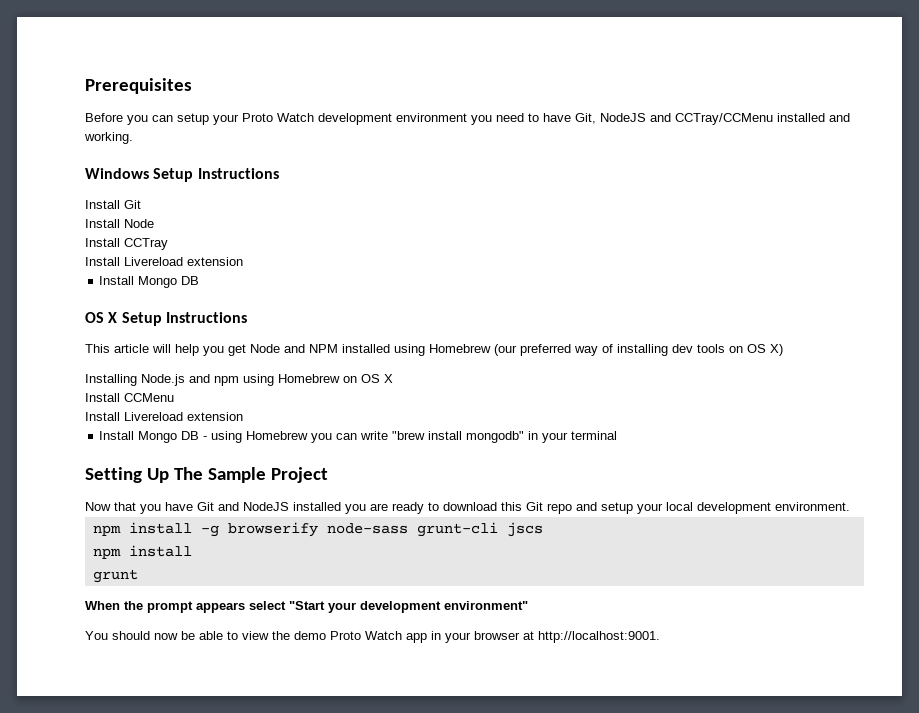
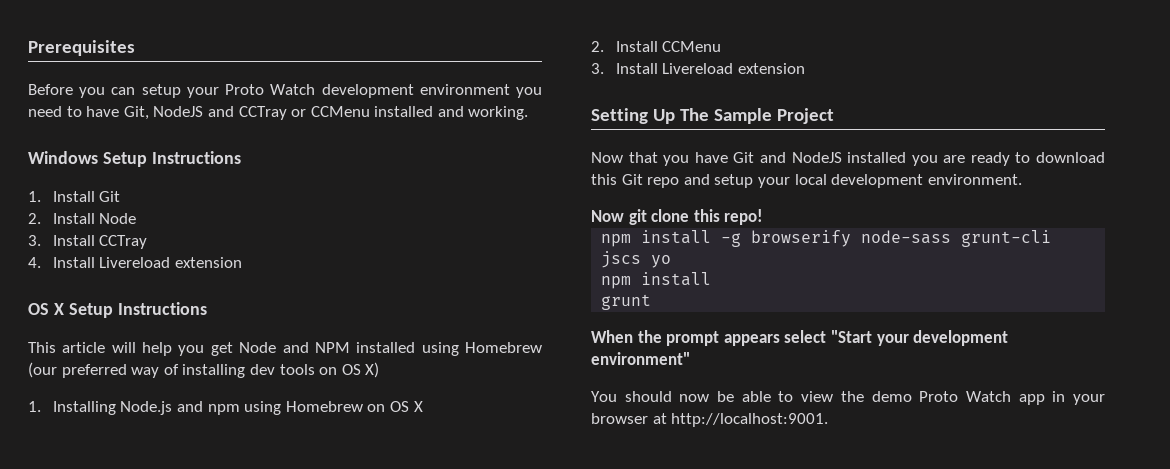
[675,113,773,125] CCTray/CCMenu -> [238,106,370,120] CCTray or CCMenu
(279, 173) none -> [28,191,41,202] 1.
(141, 204) none -> [28,213,41,224] 2.
(154, 223) none -> [28,235,41,246] 3.
[85,257,243,266] [99,276,200,288] Install Livereload extension // Install Mongo DB -> [28,257,242,268] 4. Install Livereload extension
(783, 350) none -> [28,401,41,412] 1.
(393, 378) none -> [591,41,604,52] 2.
[85,412,243,421] [99,431,618,443] Install Livereload extension // Install Mongo DB - using Homebrew you can write "brew install mongodb" in your terminal -> [591,63,805,74] 3. Install Livereload extension
(850, 506) none -> [591,209,764,225] // Now git clone this repo!
(543, 529) none -> [651,255,672,268] yo

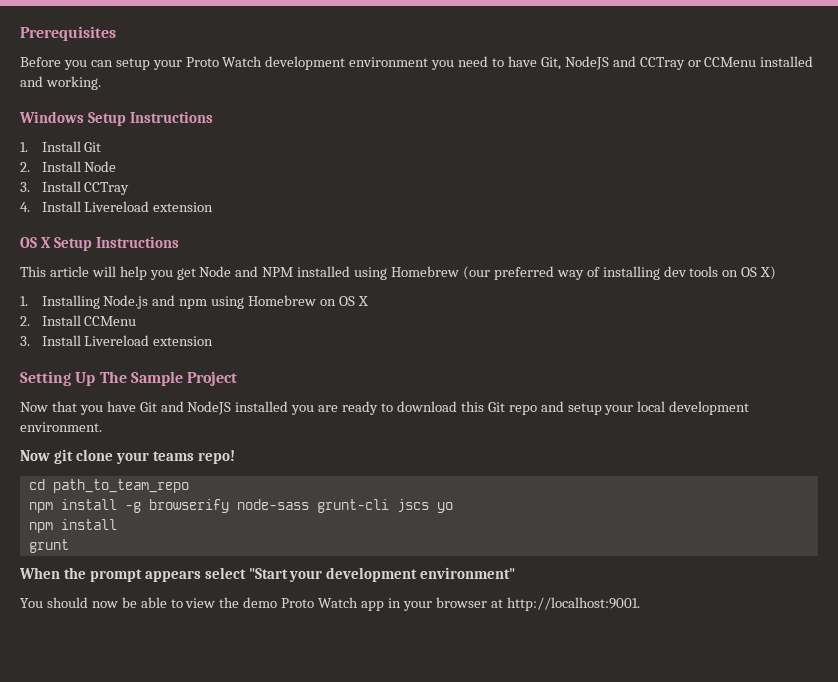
[693,209,720,222] this -> [115,451,194,464] your teams
(764, 217) none -> [28,479,189,493] // cd path_to_team_repo

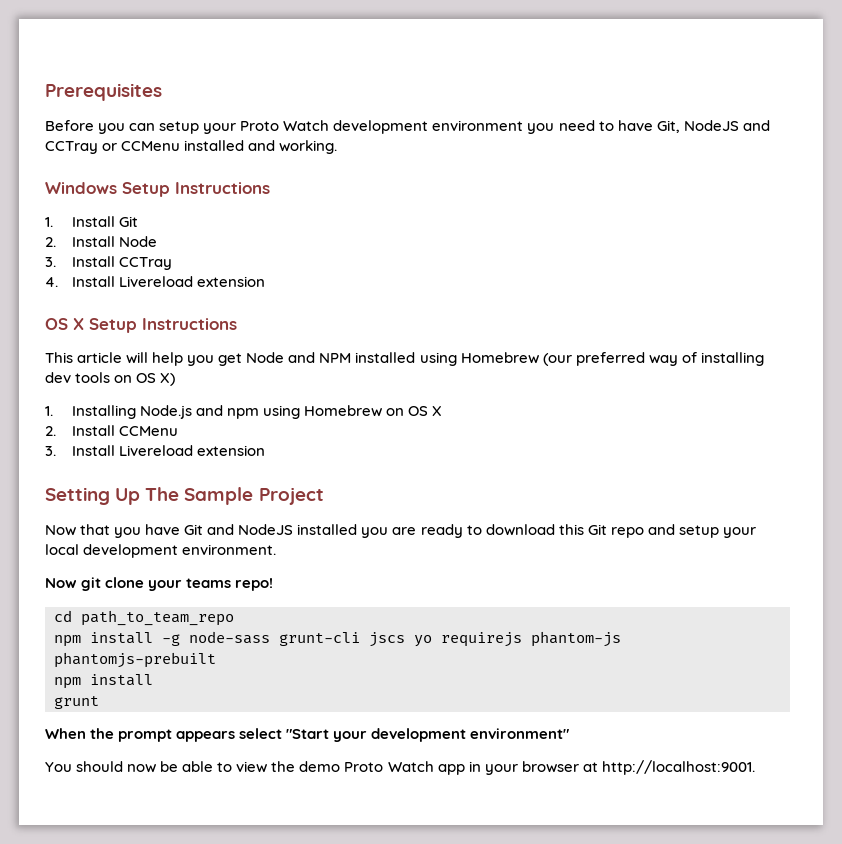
[148,499,229,513] browserify -> (180, 640) none
(453, 507) none -> [441,631,621,647] [54,652,216,668] requirejs phantom-js phantomjs-prebuilt

